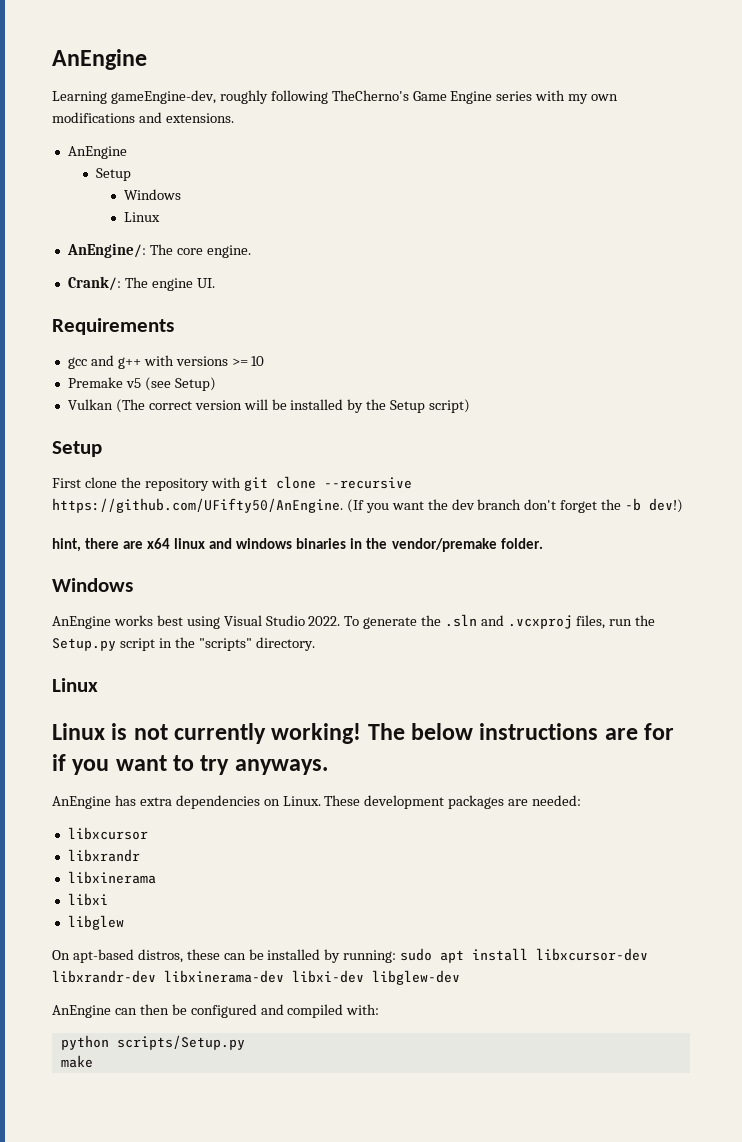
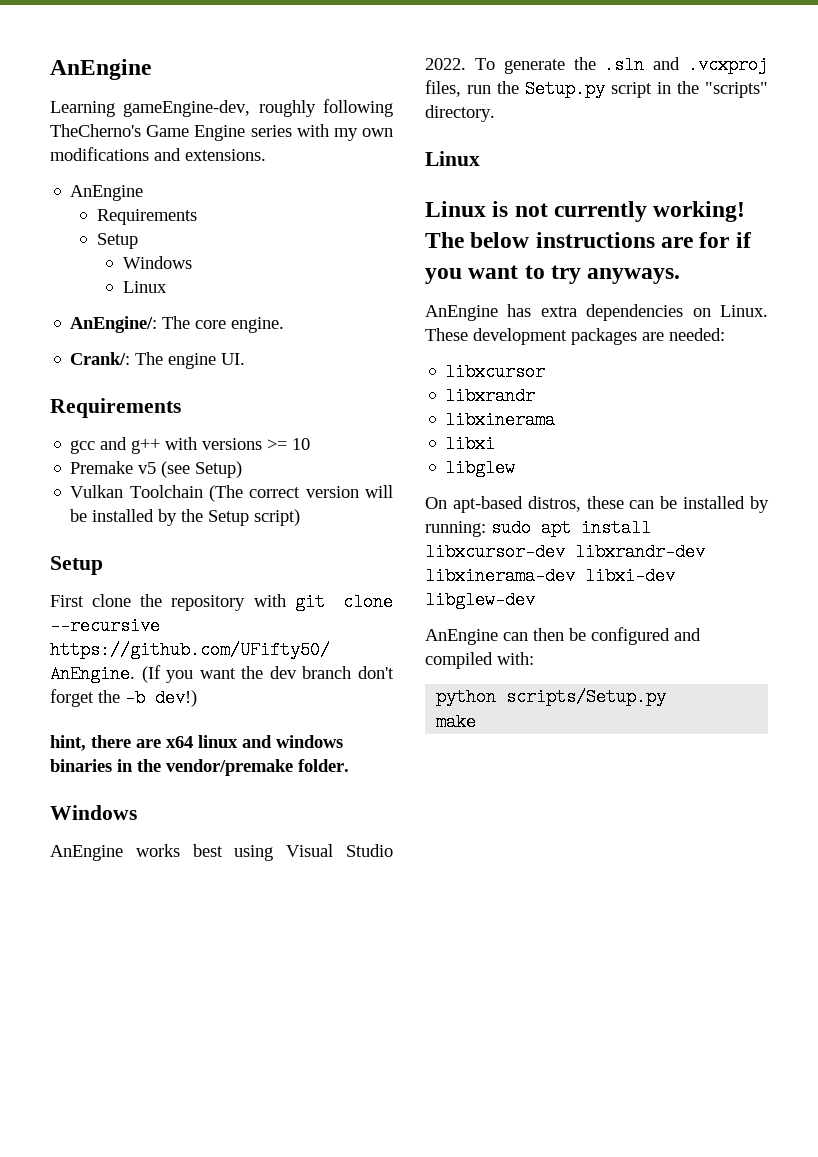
(127, 152) none -> [96,209,197,225] // Requirements
(113, 404) none -> [129,485,203,498] Toolchain

